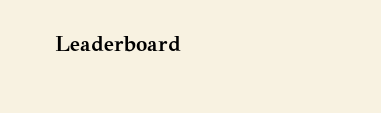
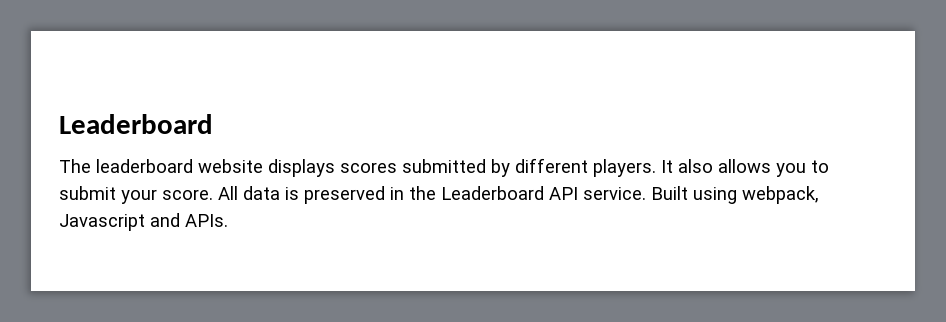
[55,36,181,52] Leaderboard -> [59,114,213,134] [59,158,829,177] [59,186,819,204] [59,213,228,231] Leaderboard // The leaderboard website displays scores submitted by different players. It also allows you to submit your score. All data is preserved in the Leaderboard API service. Built using webpack, Javascript and APIs.

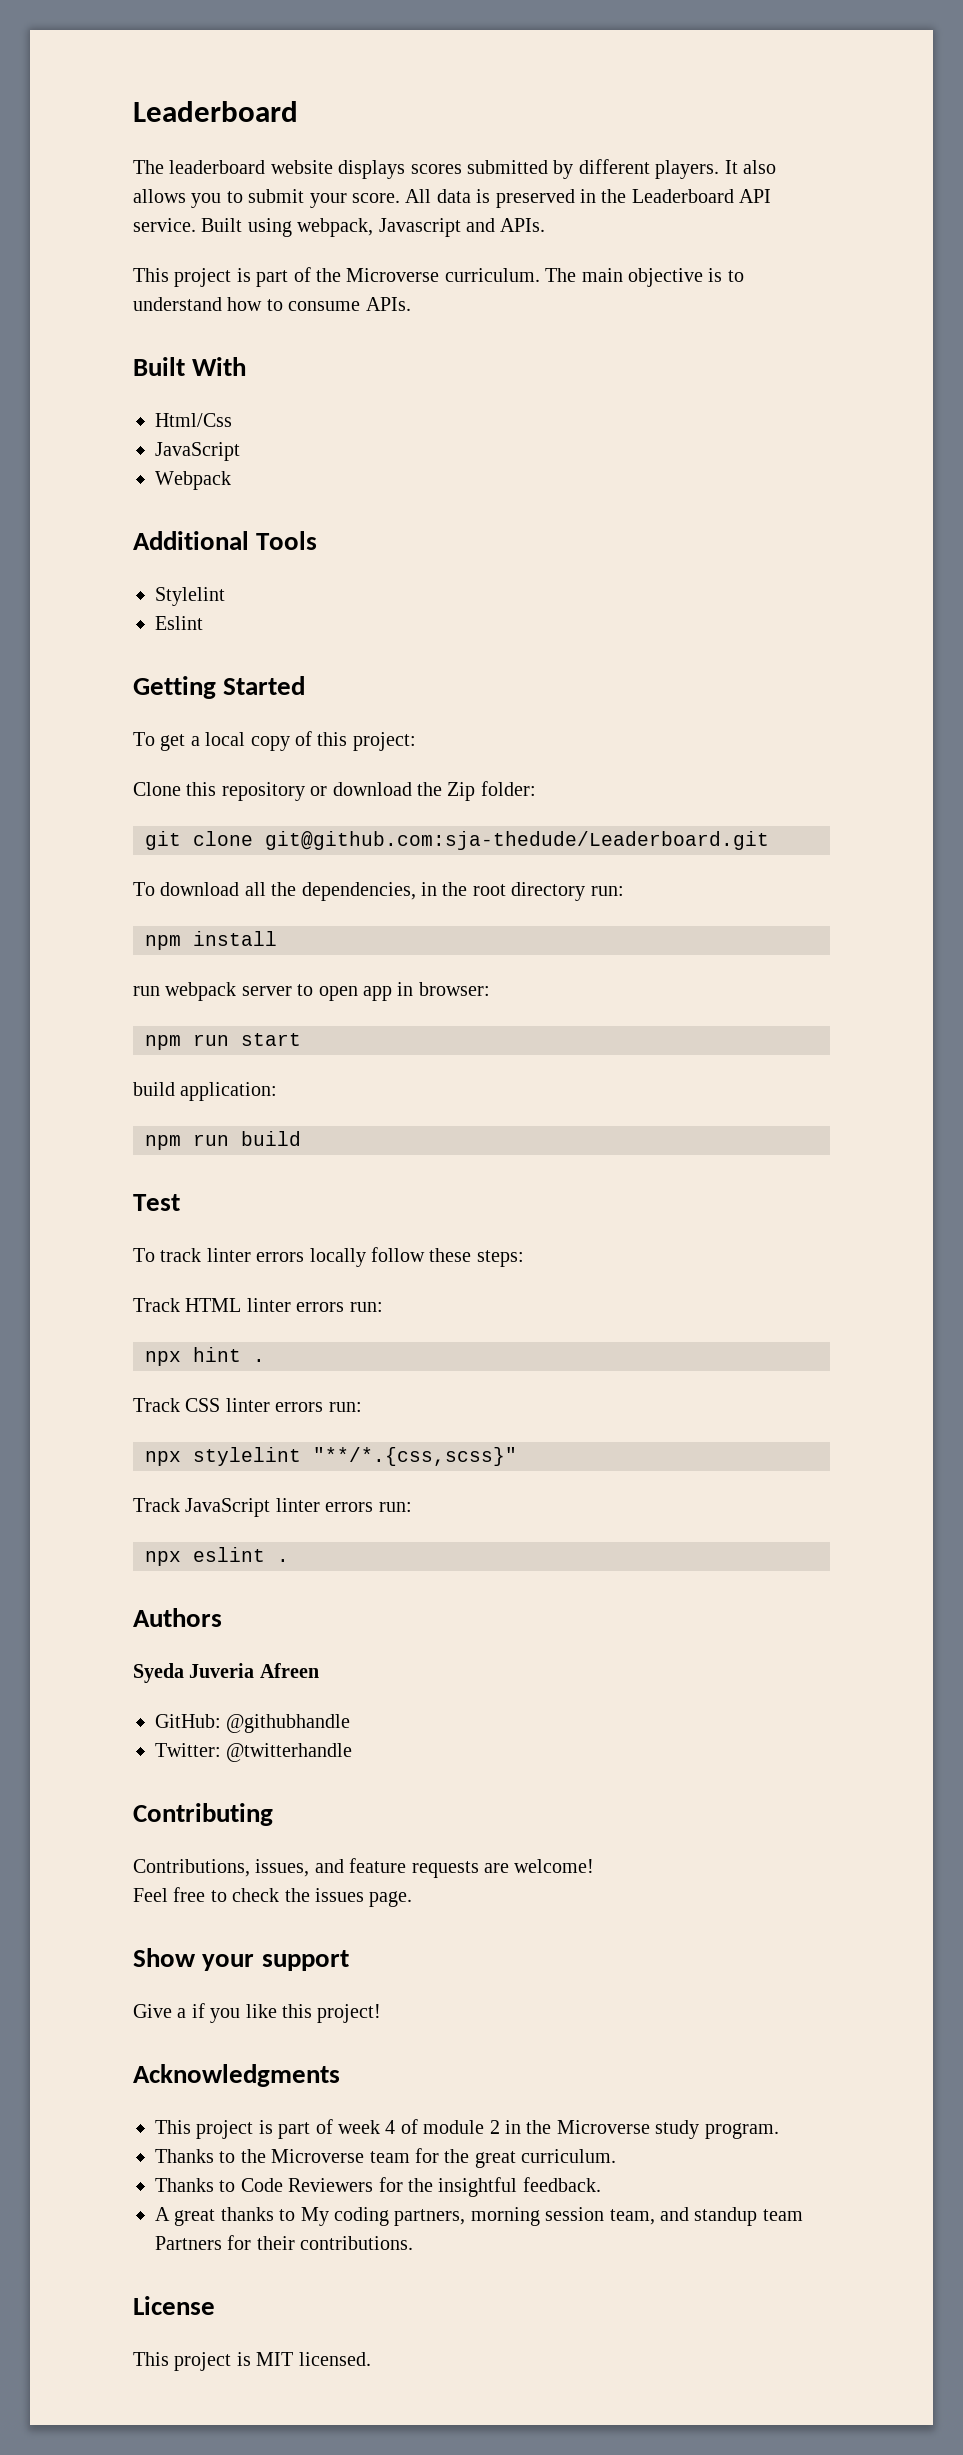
(228, 220) none -> [133,267,744,287] [133,297,411,311] [133,357,247,376] [155,413,232,427] [155,442,240,461] [155,471,231,490] [133,531,318,550] [155,587,225,606] [155,616,203,630] [133,676,306,699] [133,731,416,751] [133,781,536,801] [145,831,769,850] [133,882,624,901] [145,931,277,950] [133,982,490,1001] [145,1033,301,1050] [133,1082,278,1101] [145,1131,301,1150] [133,1194,180,1211] [133,1247,524,1267] [133,1298,383,1312] [145,1347,265,1366] [133,1398,362,1412] [145,1447,517,1466] [133,1498,412,1517] [145,1547,289,1566] [133,1608,222,1627] [133,1663,319,1683] [155,1714,351,1733] [155,1743,353,1762] [133,1803,273,1826] [133,1858,595,1878] [133,1887,413,1907] [133,1948,349,1971] [133,2003,382,2023] [133,2064,340,2087] [155,2119,779,2139] [155,2148,617,2168] [155,2177,601,2197] [155,2207,803,2226] [155,2235,414,2250] [133,2296,215,2315] [133,2352,371,2371] // This project is part of the Microverse curriculum. The main objective is to understand how to consume APIs. // Built With // Html/Css // JavaScript // Webpack // Additional Tools // Stylelint // Eslint // Getting Started // To get a local copy of this project: // Clone this repository or download the Zip folder: // git clone git@github.com:sja-thedude/Leaderboard.git // To download all the dependencies, in the root directory run: // npm install // run webpack server to open app in browser: // npm run start // build application: // npm run build // Test // To track linter errors locally follow these steps: // Track HTML linter errors run: // npx hint . // Track CSS linter errors run: // npx stylelint "**/*.{css,scss}" // Track JavaScript linter errors run: // npx eslint . // Authors // Syeda Juveria Afreen // GitHub: @githubhandle // Twitter: @twitterhandle // Contributing // Contributions, issues, and feature requests are welcome! // Feel free to check the issues page. // Show your support // Give a if you like this project! // Acknowledgments // This project is part of week 4 of module 2 in the Microverse study program. // Thanks to the Microverse team for the great curriculum. // Thanks to Code Reviewers for the insightful feedback. // A great thanks to My coding partners, morning session team, and standup team Partners for their contributions. // License // This project is MIT licensed.

